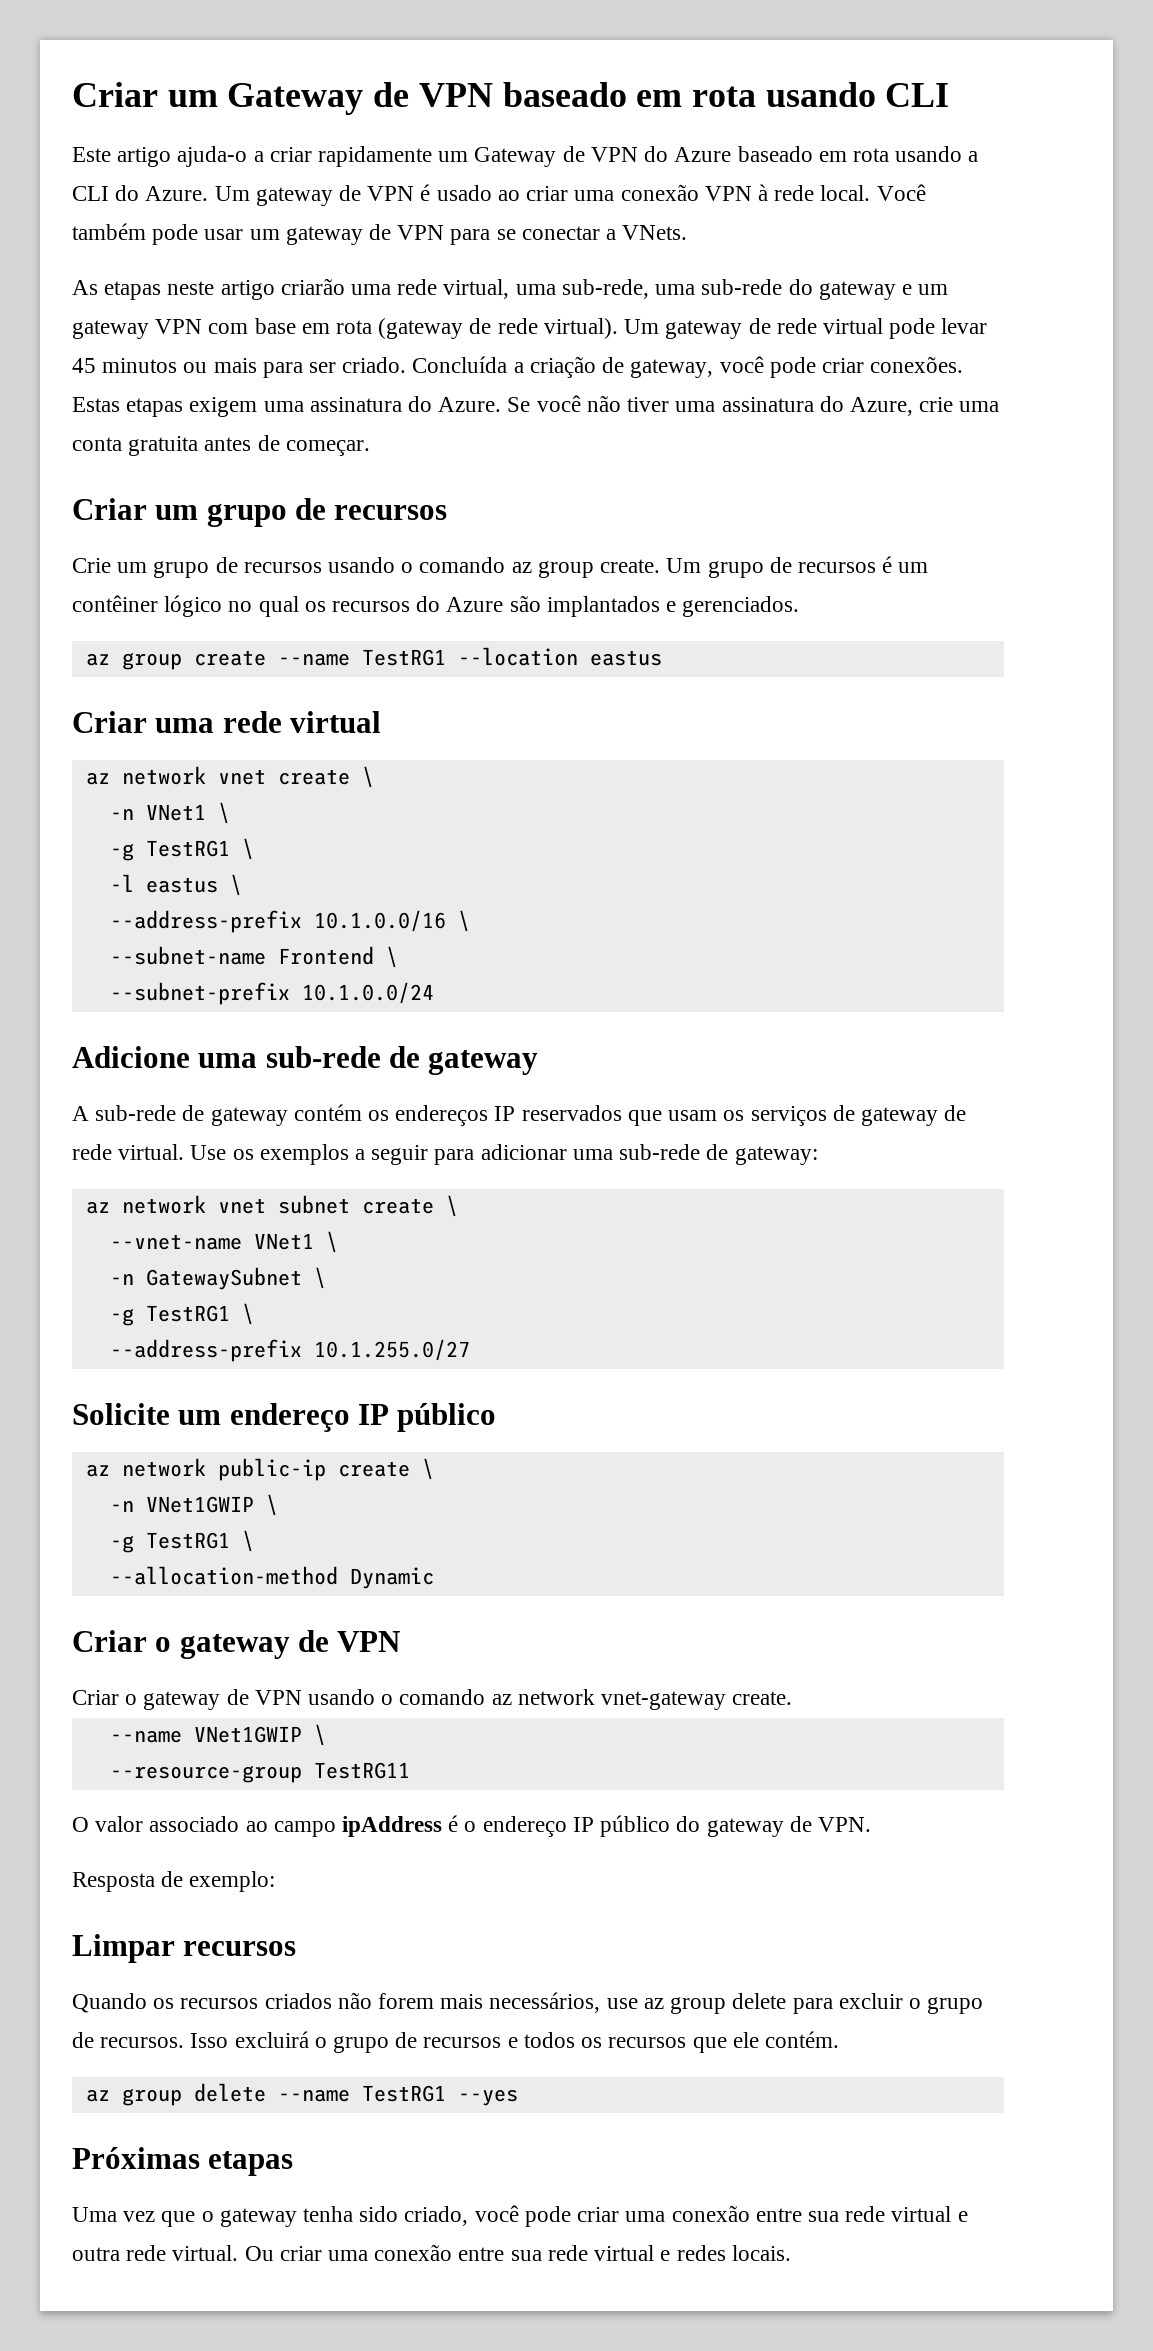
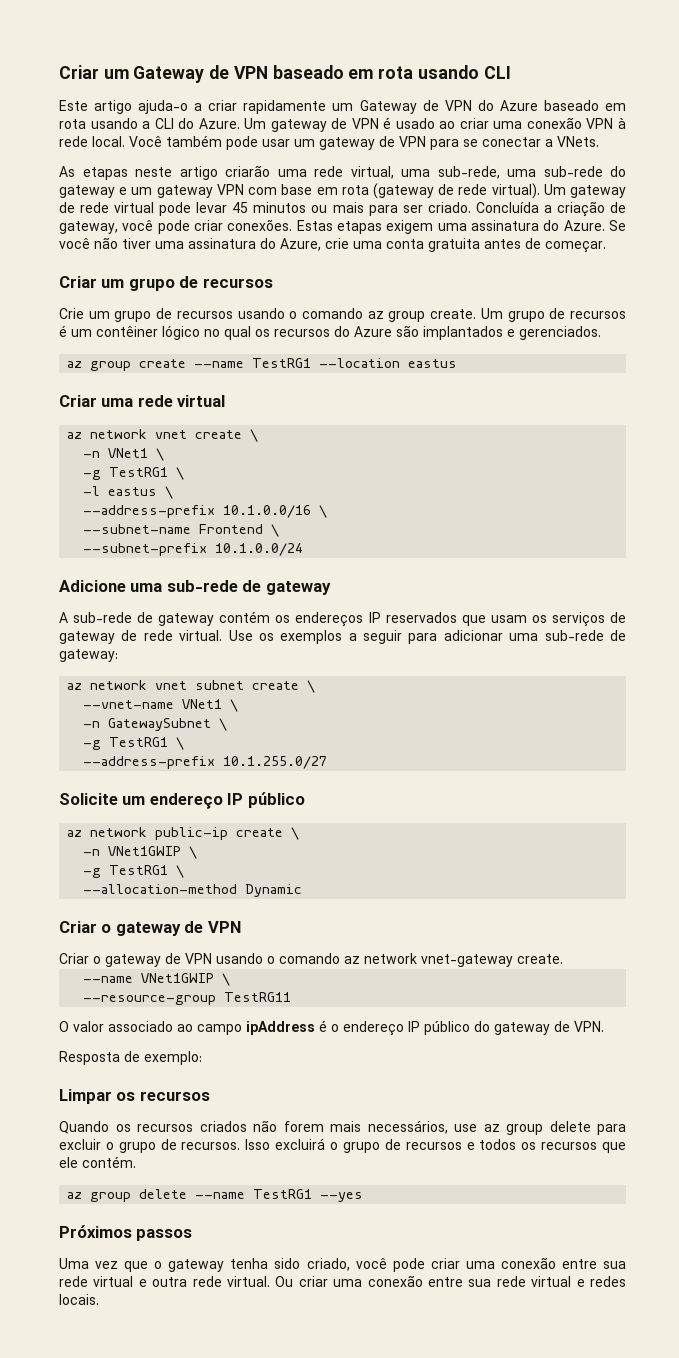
(175, 1948) none -> [116,1092,136,1101] os
[72,2147,294,2176] Próximas etapas -> [59,1225,193,1241] Próximos passos

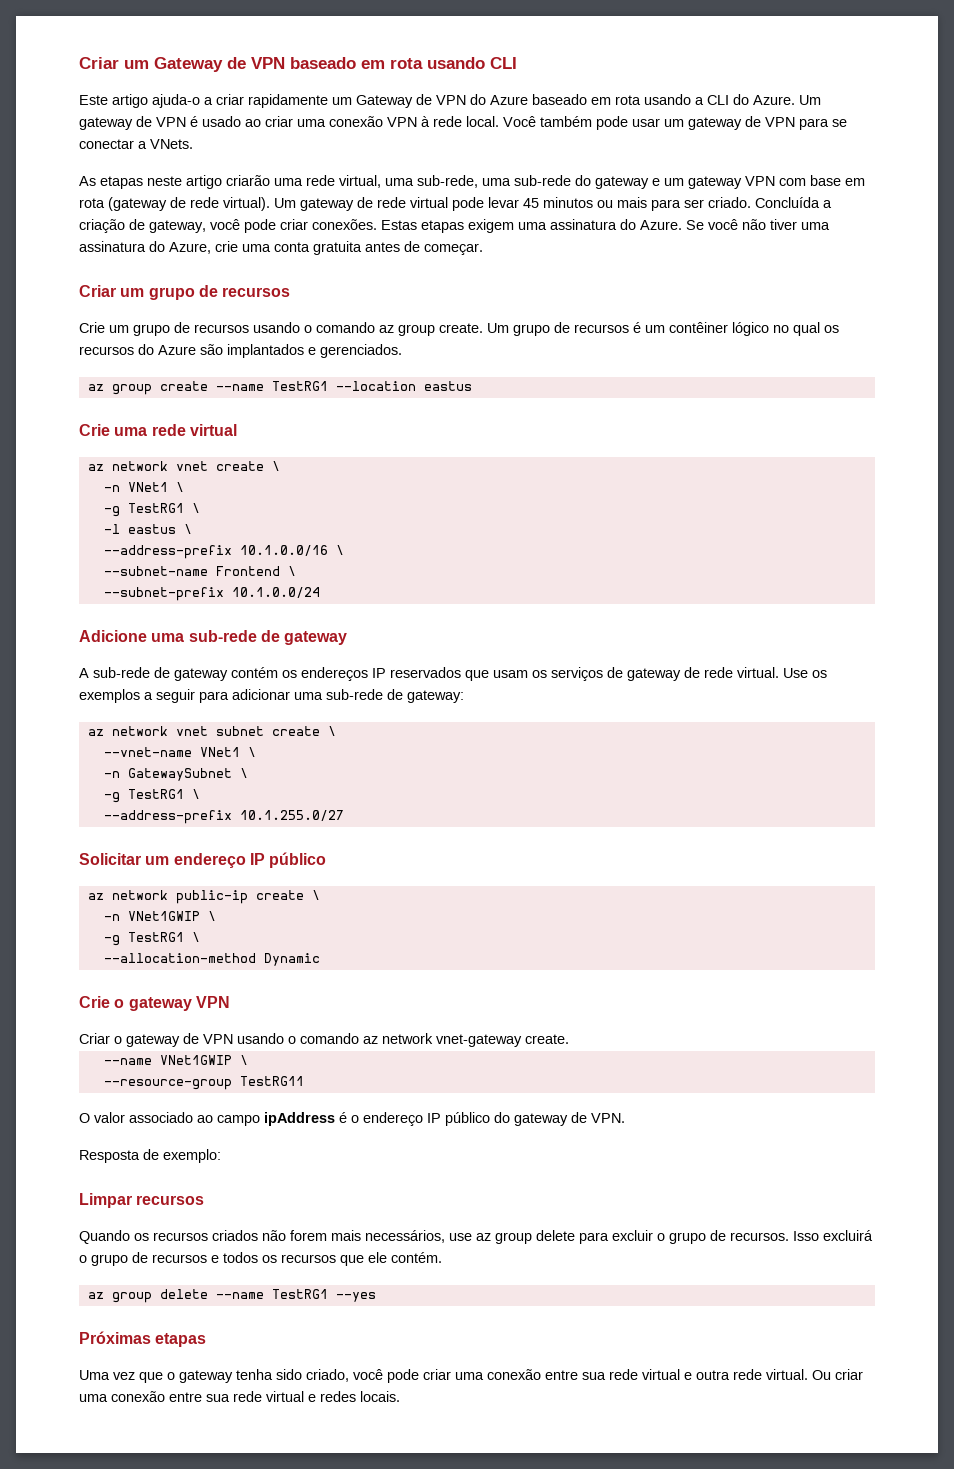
[59,395,97,407] Criar -> [79,424,110,436] Crie
[59,793,118,805] Solicite -> [79,853,141,865] Solicitar
[59,921,204,936] Criar o gateway de -> [79,996,192,1011] Crie o gateway
[116,1092,136,1101] os -> (132, 1200) none
[59,1225,193,1241] Próximos passos -> [79,1331,207,1347] Próximas etapas

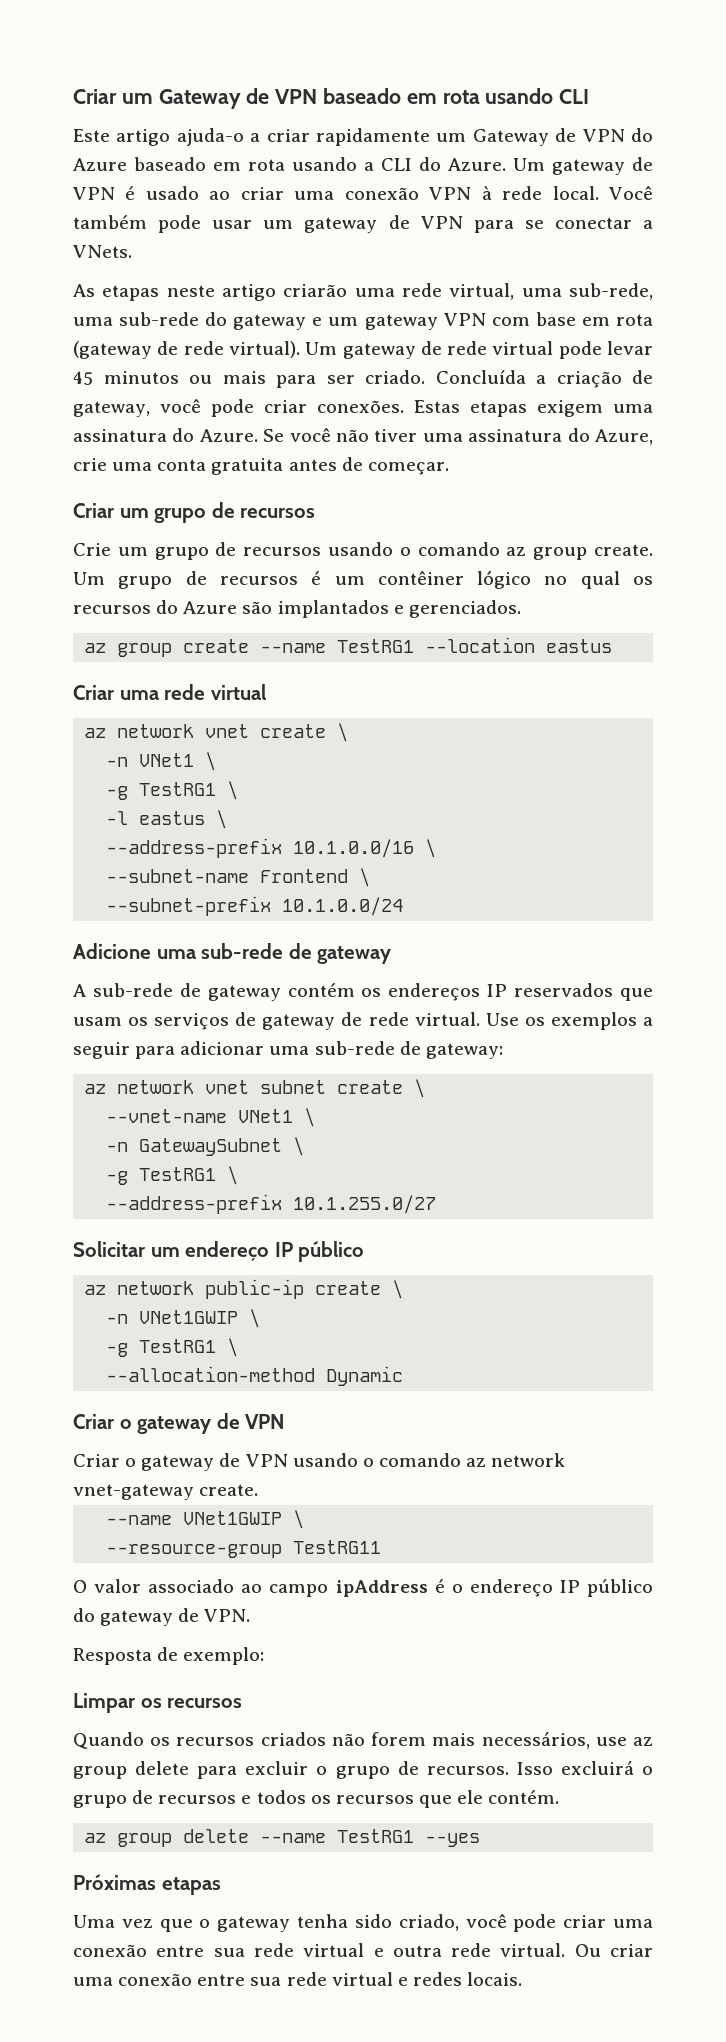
[79,424,110,436] Crie -> [73,685,115,700] Criar
[79,996,192,1011] Crie o gateway -> [73,1413,240,1434] Criar o gateway de
(132, 1200) none -> [140,1698,162,1708] os

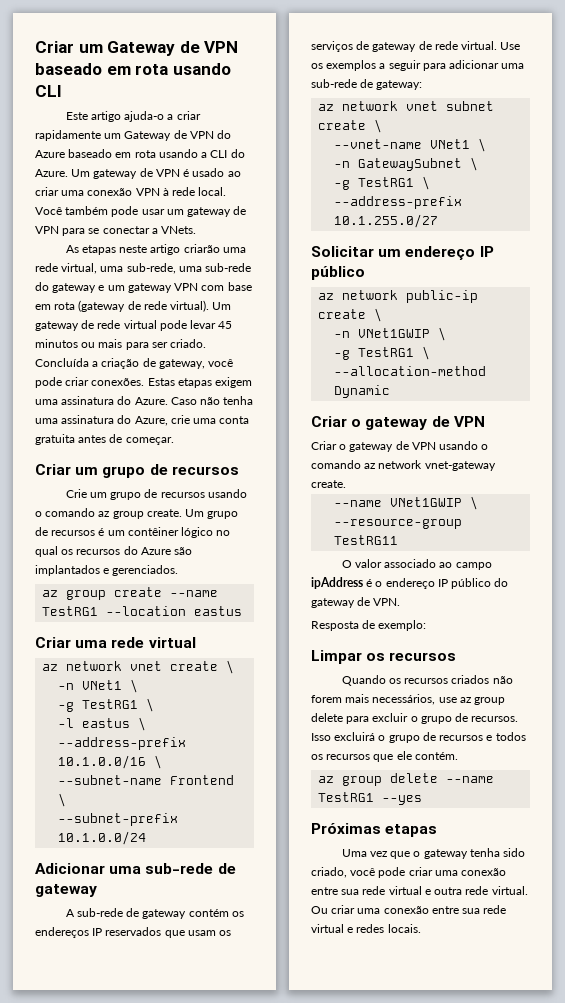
[263,428,418,442] Se você não tiver -> [170,396,254,405] Caso não tenha
[73,943,151,959] Adicione -> [35,863,105,874] Adicionar

